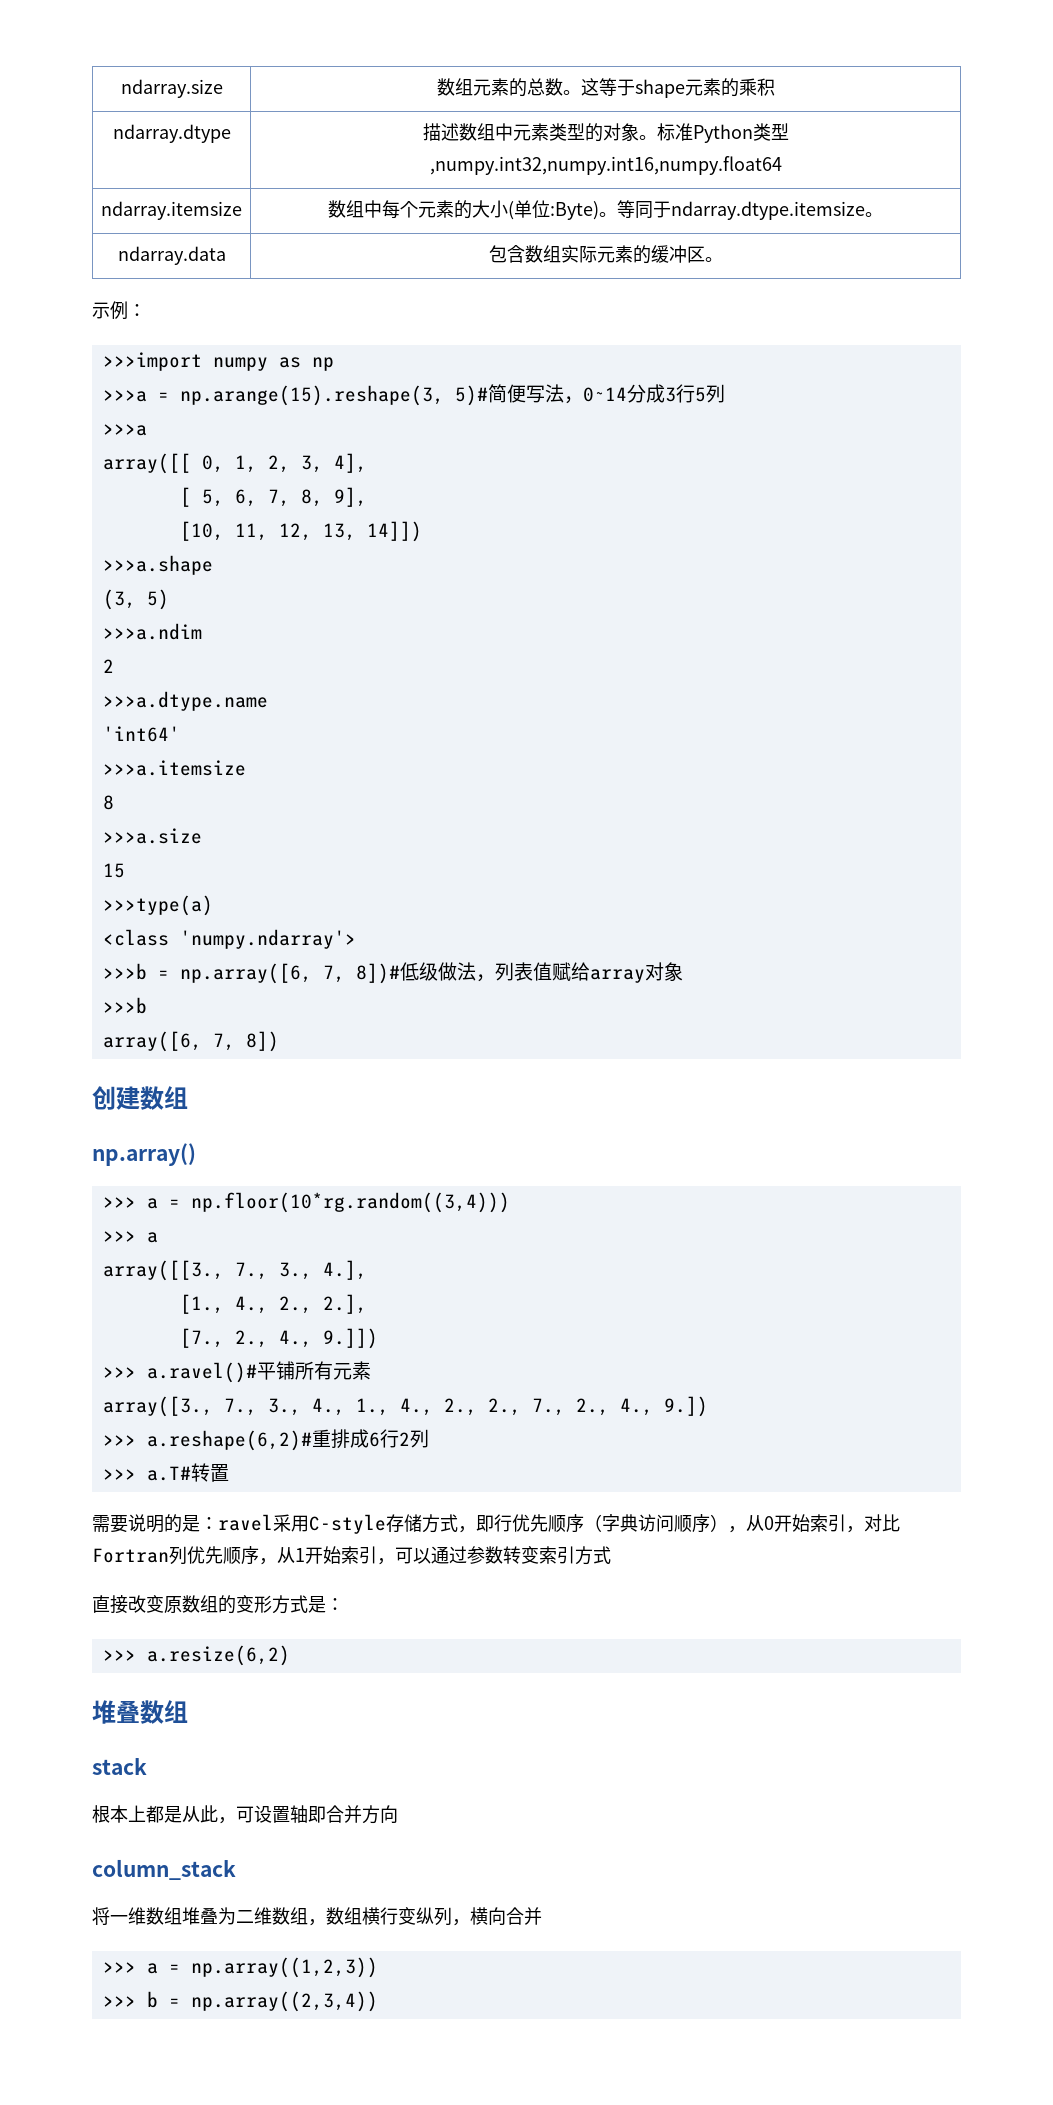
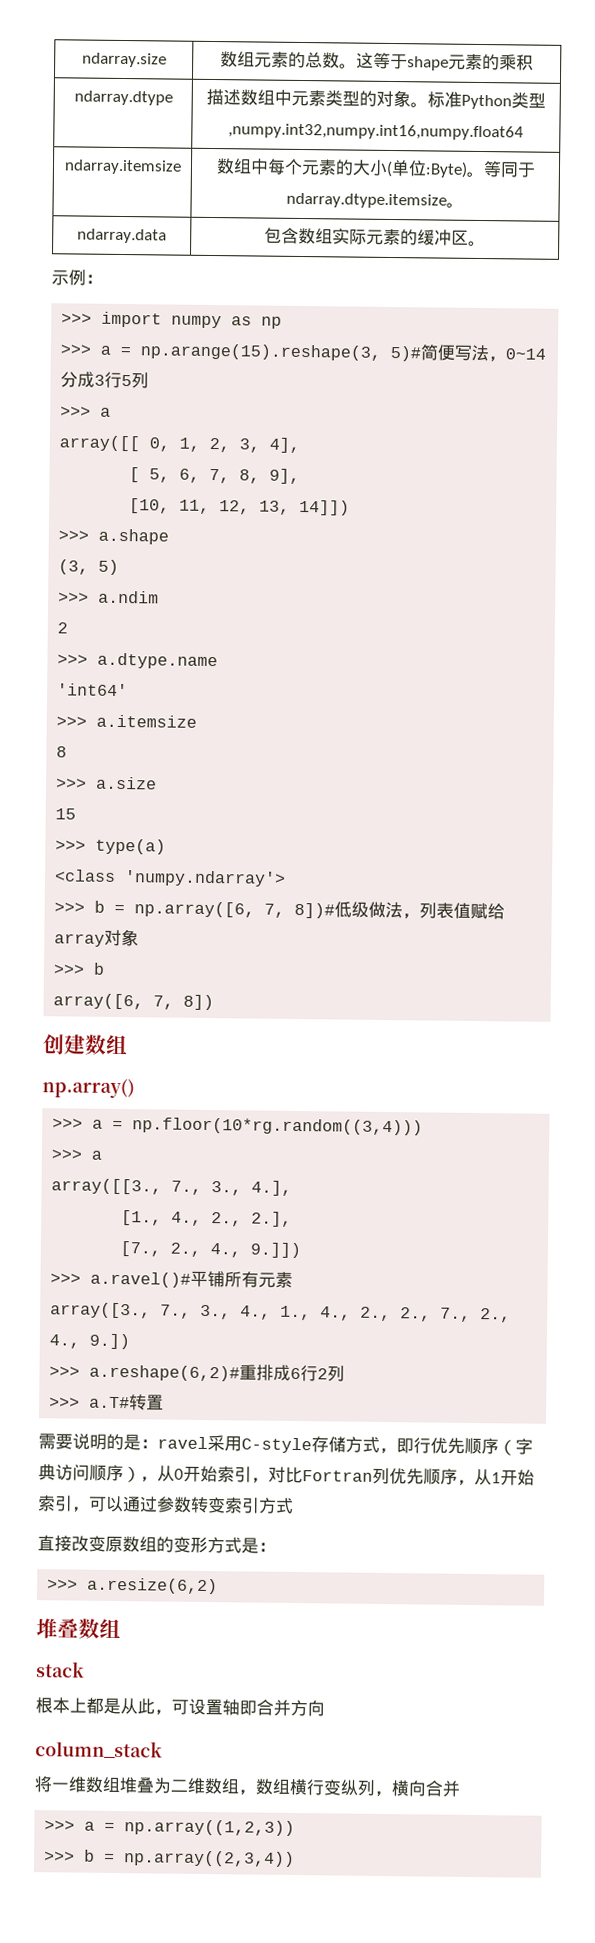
[102,352,202,371] >>>import -> [61,311,163,328] >>> import
[102,390,147,402] >>>a -> [60,344,112,355] >>> a
[102,424,147,436] >>>a -> [60,406,112,417] >>> a
[102,555,213,575] >>>a.shape -> [58,528,170,545] >>> a.shape
[102,623,202,640] >>>a.ndim -> [58,590,160,604] >>> a.ndim
[102,691,268,711] >>>a.dtype.name -> [57,652,219,670] >>> a.dtype.name
[102,760,246,776] >>>a.itemsize -> [56,714,198,728] >>> a.itemsize
[102,828,202,844] >>>a.size -> [56,776,158,790] >>> a.size
[102,895,213,916] >>>type(a) -> [55,838,167,855] >>> type(a)
[102,963,147,980] >>>b -> [54,900,106,913] >>> b
[102,997,147,1014] >>>b -> [53,962,106,975] >>> b

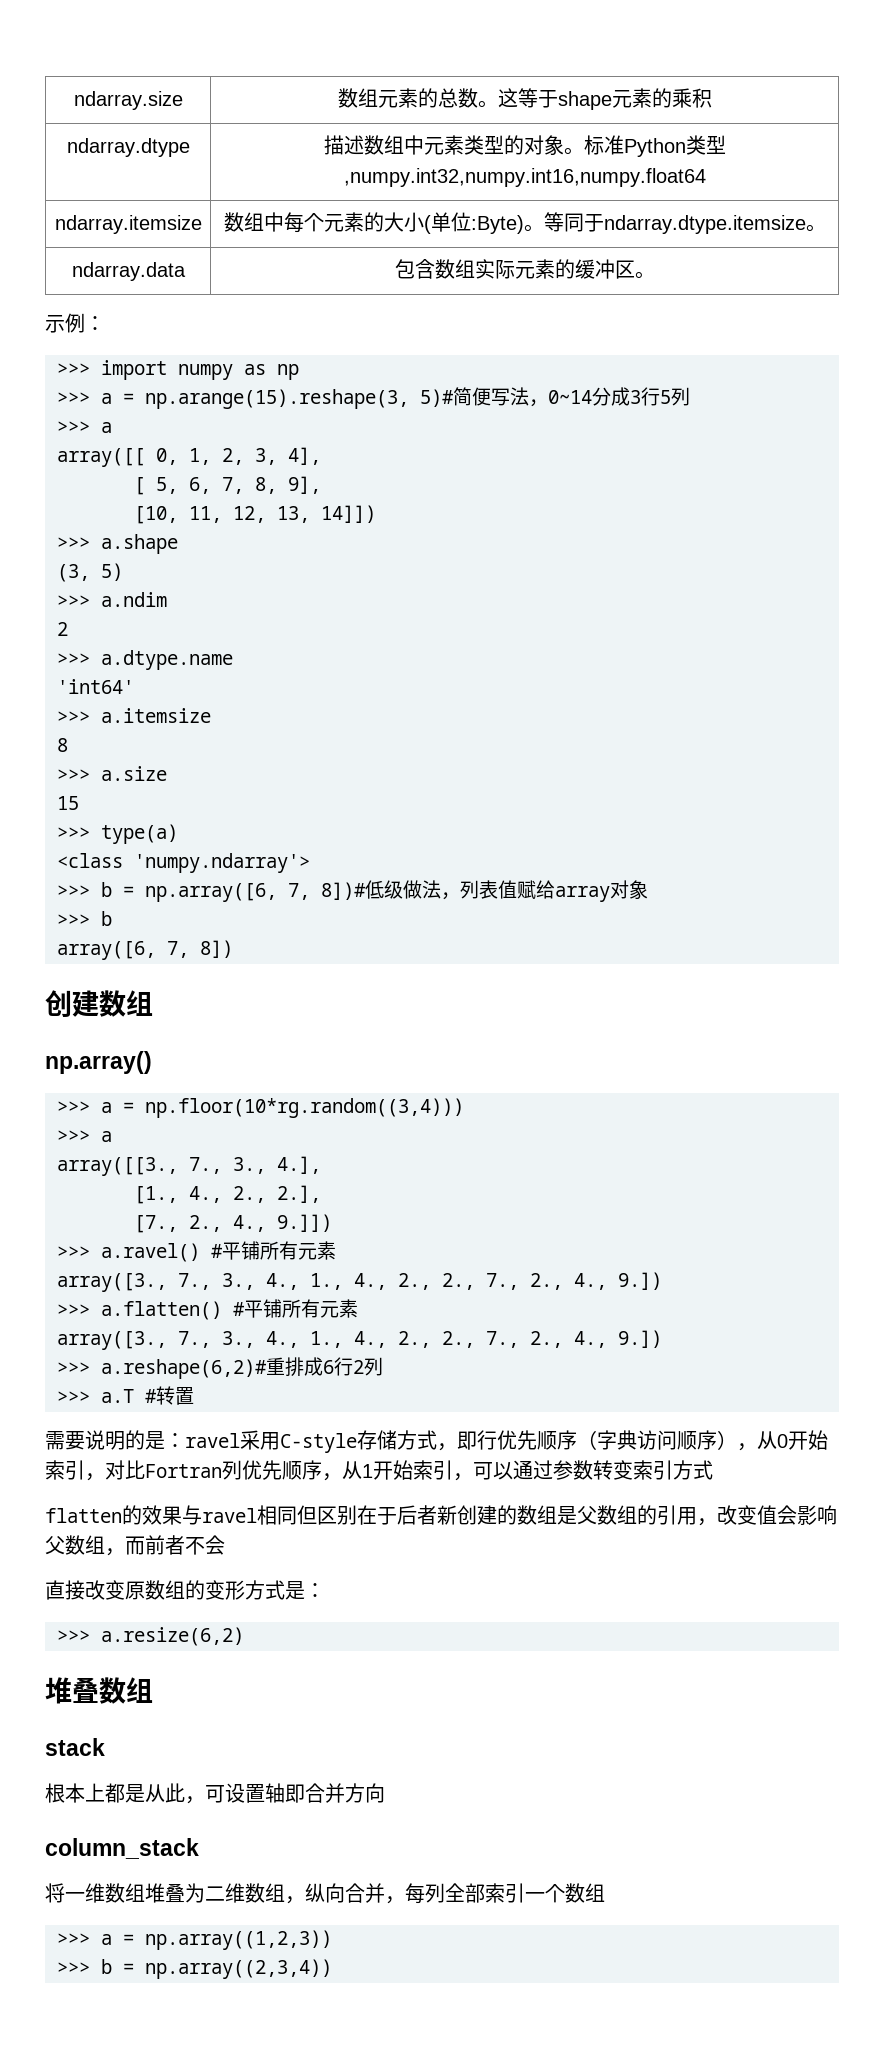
[90,1271,192,1288] a.ravel()# -> [101,1241,336,1262] [57,1272,662,1292] [57,1301,245,1320] a.ravel() #平铺所有元素 // array([3., 7., 3., 4., 1., 4., 2., 2., 7., 2., 4., 9.]) // >>> a.flatten() #
[89,1396,131,1409] a.T# -> [101,1389,157,1403] a.T #
(294, 1505) none -> [45,1505,837,1526] [45,1535,225,1556] // flatten的效果与ravel相同但区别在于后者新创建的数组是父数组的引用，改变值会影响父数组，而前者不会
[255,1778,460,1798] 数组横行变纵列，横向合并 -> [305,1883,605,1904] 纵向合并，每列全部索引一个数组

